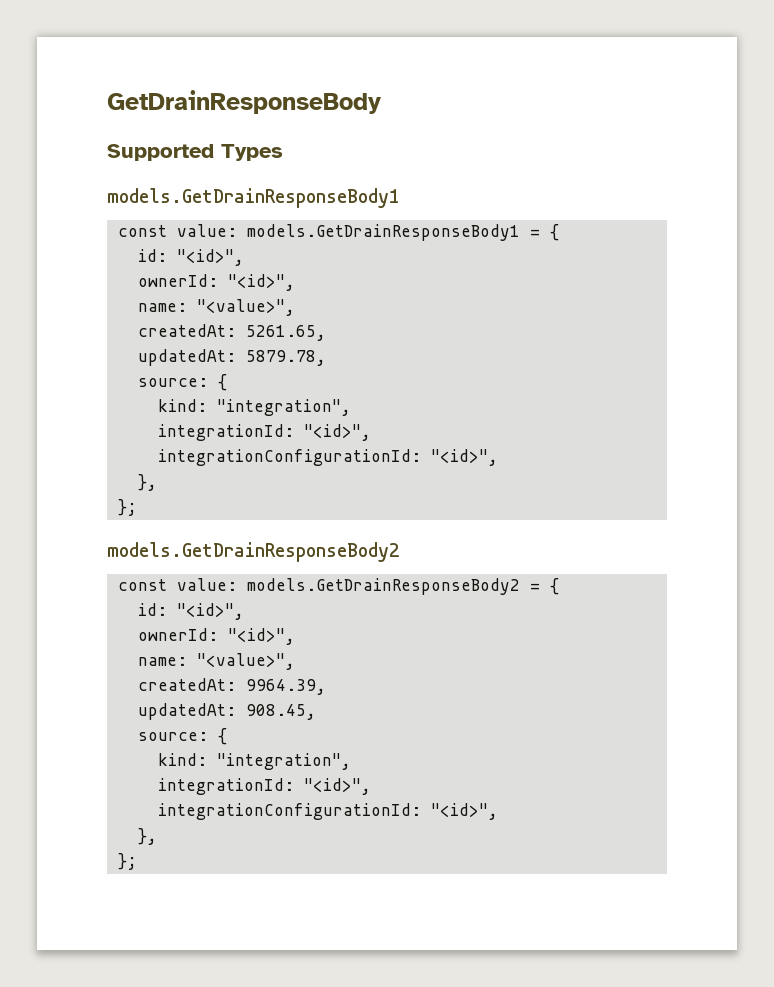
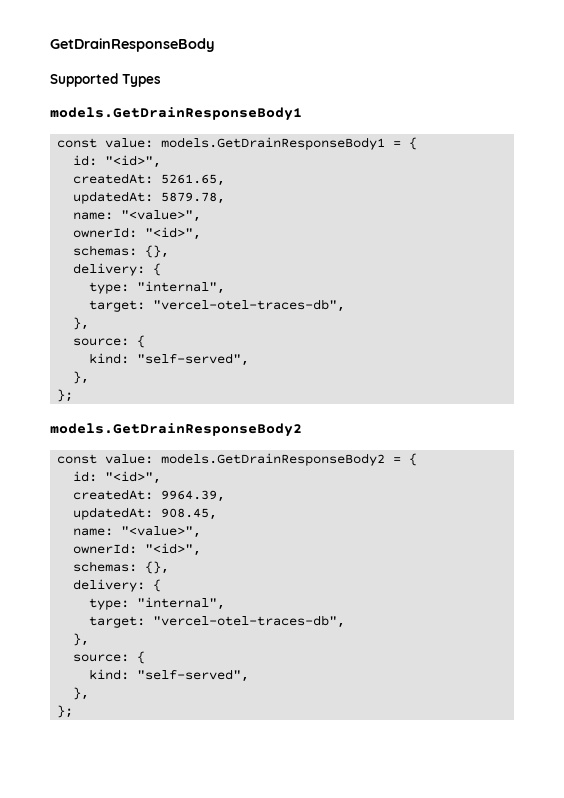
[137,274,295,291] [137,299,295,316] // ownerId: "<id>", // name: "<value>", -> (161, 161) none
[137,374,227,391] [157,399,351,416] [157,424,371,441] [157,449,498,466] source: { // kind: "integration", // integrationId: "<id>", // integrationConfigurationId: "<id>", -> [72,210,201,222] [72,227,201,240] [72,245,169,258] [72,263,161,276] [88,281,225,294] [88,299,345,312] [72,317,89,330] [72,335,145,348] [88,353,249,366] name: "<value>", // ownerId: "<id>", // schemas: {}, // delivery: { // type: "internal", // target: "vercel-otel-traces-db", // }, // source: { // kind: "self-served",
[137,628,295,645] [137,653,295,670] // ownerId: "<id>", // name: "<value>", -> (161, 477) none
[137,728,227,745] [157,753,351,770] [157,778,371,795] [157,803,498,820] source: { // kind: "integration", // integrationId: "<id>", // integrationConfigurationId: "<id>", -> [72,526,201,538] [72,543,201,556] [72,561,169,574] [72,579,161,592] [88,597,225,610] [88,615,345,628] [72,633,89,646] [72,651,145,664] [88,669,249,682] name: "<value>", // ownerId: "<id>", // schemas: {}, // delivery: { // type: "internal", // target: "vercel-otel-traces-db", // }, // source: { // kind: "self-served",

